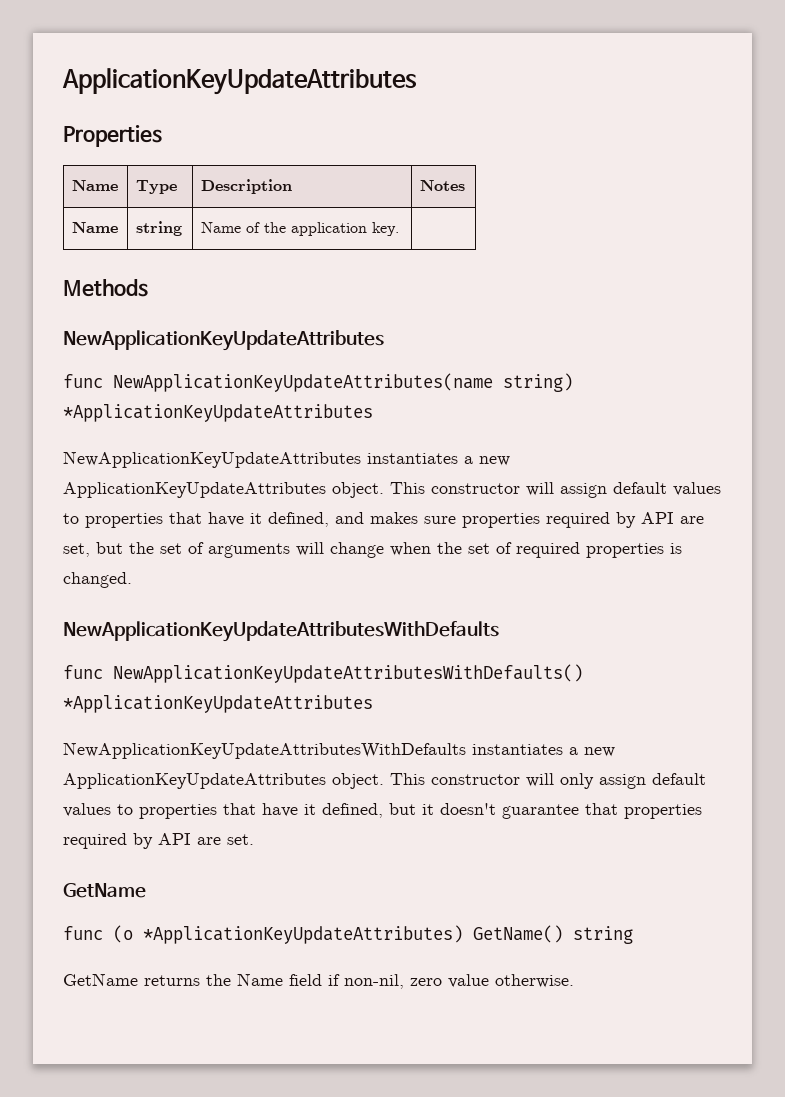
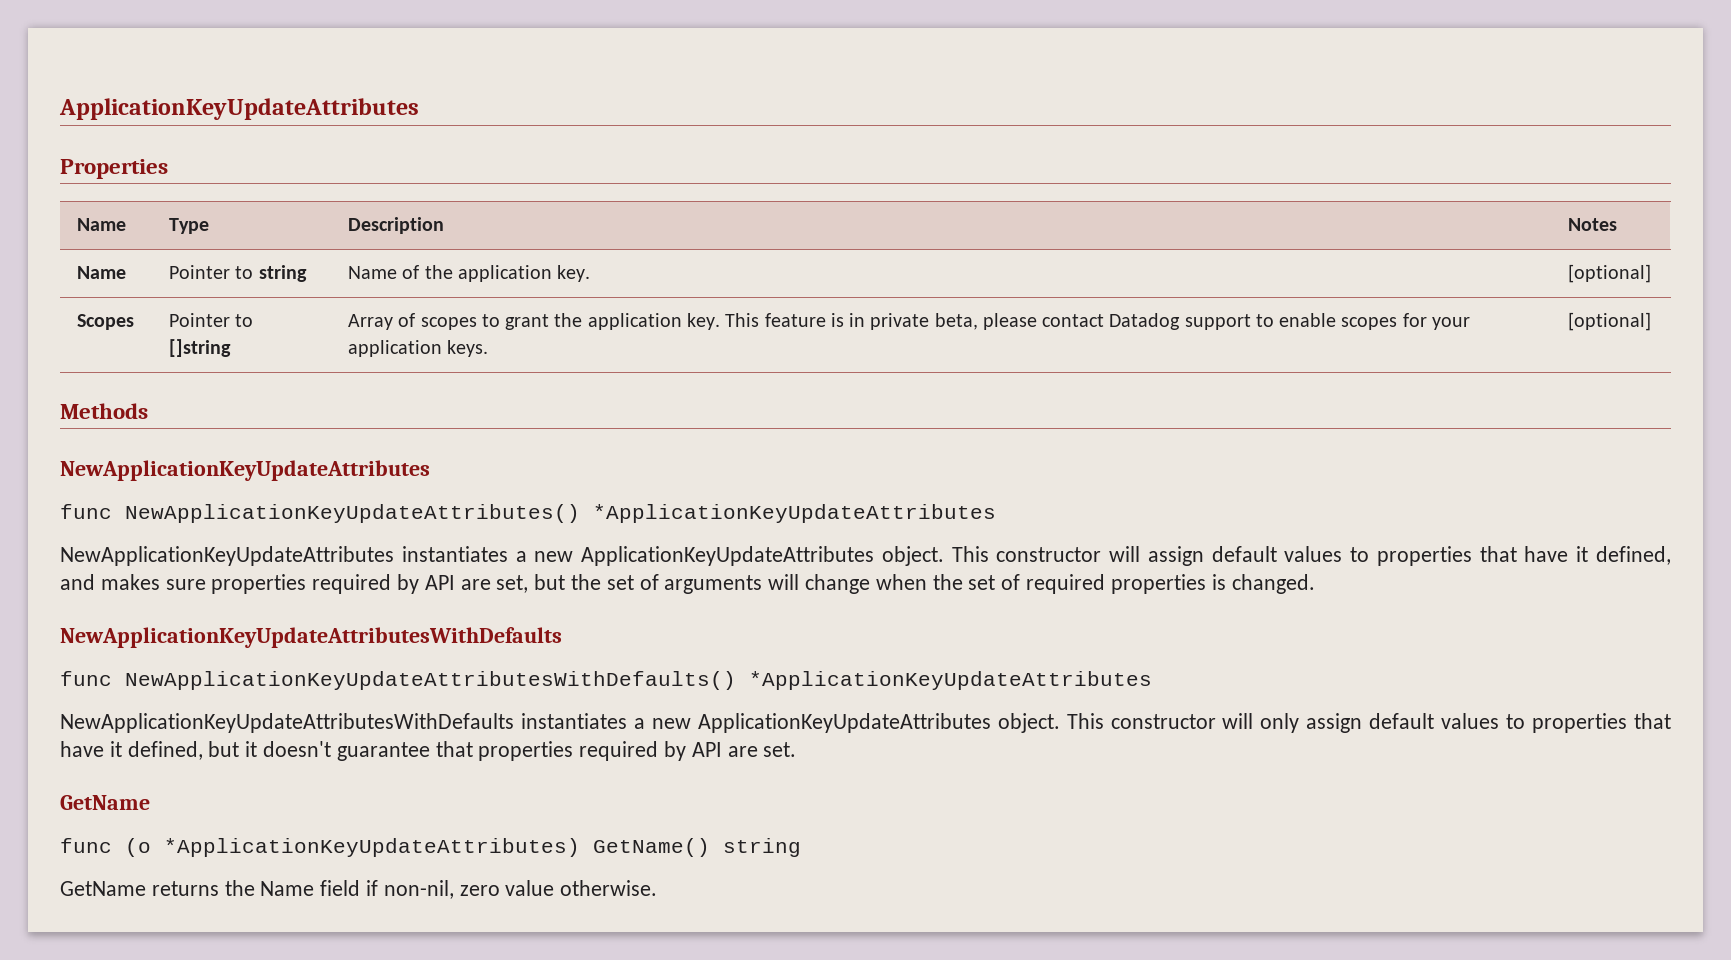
(118, 227) none -> [169,265,254,279] Pointer to
(399, 229) none -> [1568,264,1652,283] [77,314,135,330] [169,313,254,327] [169,339,232,357] [348,313,1470,330] [348,340,489,357] [1568,312,1652,331] [optional] // Scopes | Pointer to []string | Array of scopes to grant the application key. This feature is in private beta, please contact Datadog support to enable scopes for your application keys. | [optional]
[113,373,573,392] NewApplicationKeyUpdateAttributes(name string) -> [125,504,580,523] NewApplicationKeyUpdateAttributes()

